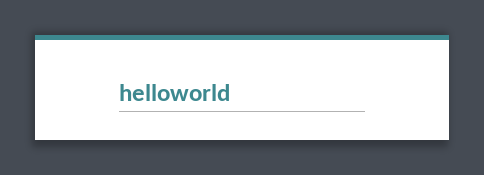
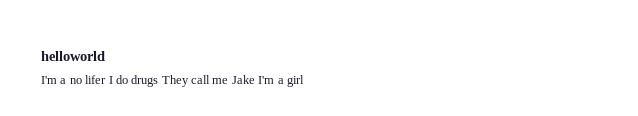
(230, 92) none -> [41,75,304,87] // I'm a no lifer I do drugs They call me Jake I'm a girl

